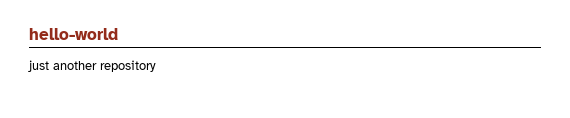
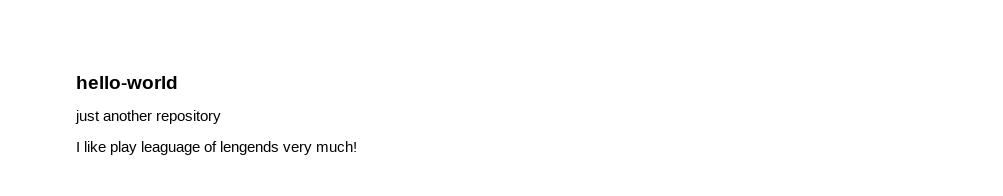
(156, 66) none -> [76,141,358,155] // I like play leaguage of lengends very much!

